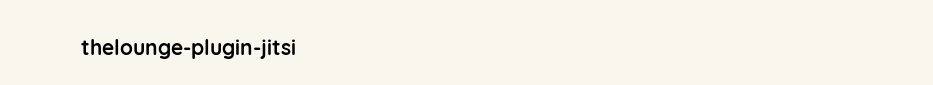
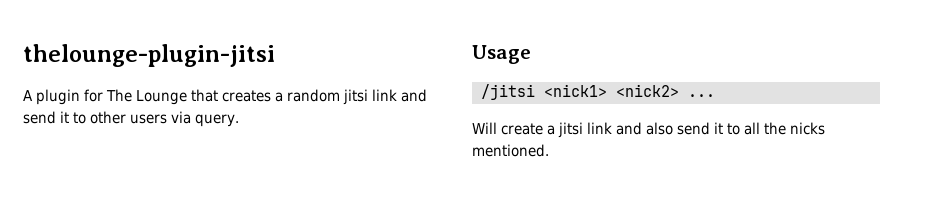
(296, 49) none -> [23,89,427,105] [23,111,239,127] [472,45,531,64] [480,84,715,100] [472,122,825,138] [472,144,549,157] // A plugin for The Lounge that creates a random jitsi link and send it to other users via query. // Usage // /jitsi <nick1> <nick2> ... // Will create a jitsi link and also send it to all the nicks mentioned.

